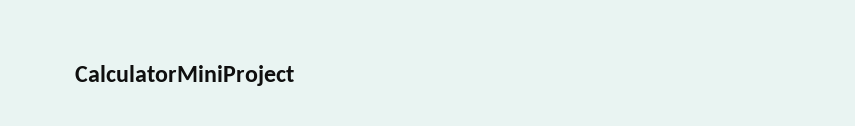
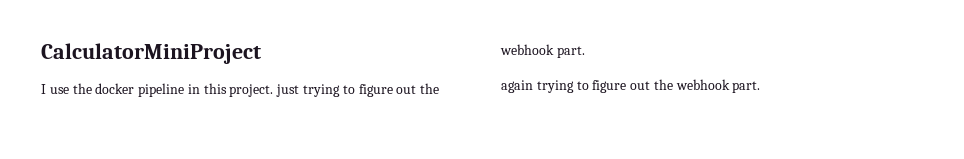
(294, 75) none -> [41,83,440,97] [500,44,585,58] [501,79,761,93] // I use the docker pipeline in this project. just trying to figure out the webhook part. // again trying to figure out the webhook part.

